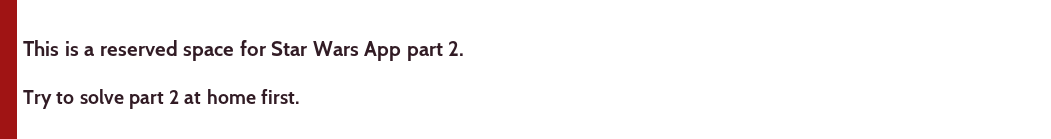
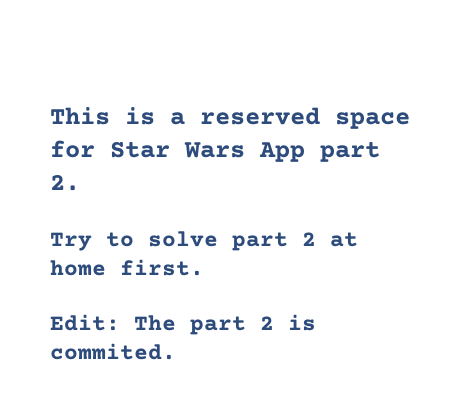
(300, 96) none -> [50,314,316,335] [50,343,176,360] // Edit: The part 2 is commited.

